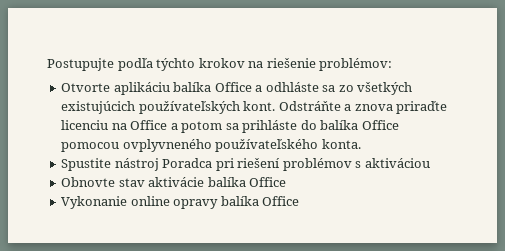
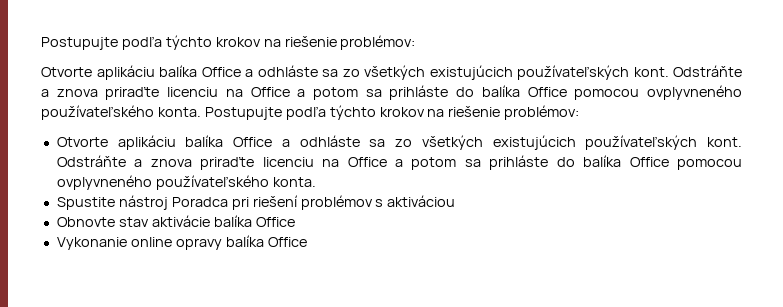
[47,58,393,71] Postupujte podľa týchto krokov na riešenie problémov: -> [41,35,416,50] [41,65,742,80] [41,85,742,100] [41,105,580,120] Postupujte podľa týchto krokov na riešenie problémov: // Otvorte aplikáciu balíka Office a odhláste sa zo všetkých existujúcich používateľských kont. Odstráňte a znova priraďte licenciu na Office a potom sa prihláste do balíka Office pomocou ovplyvneného používateľského konta. Postupujte podľa týchto krokov na riešenie problémov:

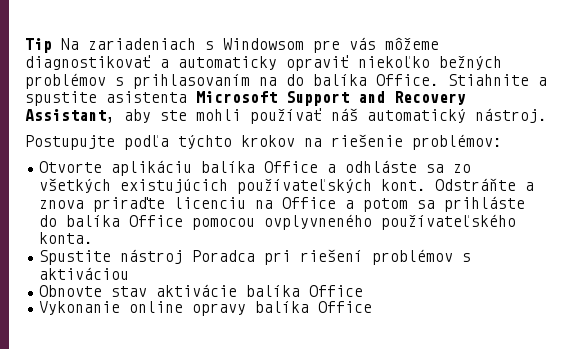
[41,35,416,50] [41,65,742,80] [41,85,742,100] [41,105,201,120] Postupujte podľa týchto krokov na riešenie problémov: // Otvorte aplikáciu balíka Office a odhláste sa zo všetkých existujúcich používateľských kont. Odstráňte a znova priraďte licenciu na Office a potom sa prihláste do balíka Office pomocou ovplyvneného používateľského konta. -> [25,37,439,53] [25,55,502,71] [25,73,547,89] [25,91,466,106] [25,108,547,124] Tip Na zariadeniach s Windowsom pre vás môžeme diagnostikovať a automaticky opraviť niekoľko bežných problémov s prihlasovaním na do balíka Office. Stiahnite a spustite asistenta Microsoft Support and Recovery Assistant, aby ste mohli používať náš automatický nástroj. //

